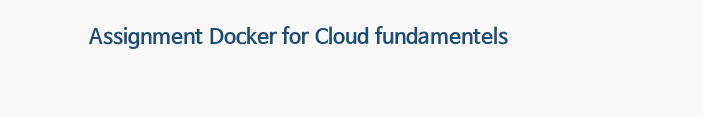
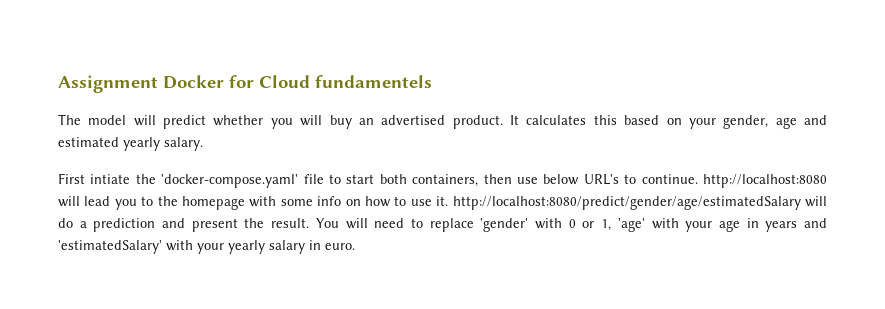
(508, 35) none -> [58,114,827,129] [58,137,203,151] [58,173,827,188] [58,196,827,210] [58,218,827,232] [58,240,355,254] // The model will predict whether you will buy an advertised product. It calculates this based on your gender, age and estimated yearly salary. // First intiate the 'docker-compose.yaml' file to start both containers, then use below URL's to continue. http://localhost:8080 will lead you to the homepage with some info on how to use it. http://localhost:8080/predict/gender/age/estimatedSalary will do a prediction and present the result. You will need to replace 'gender' with 0 or 1, 'age' with your age in years and 'estimatedSalary' with your yearly salary in euro.

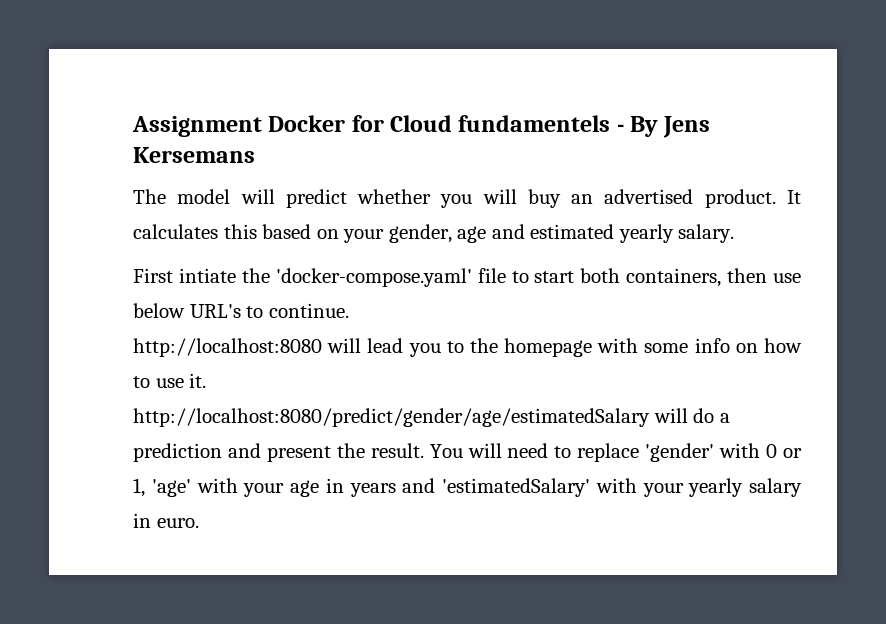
(432, 81) none -> [616,116,711,138] [133,147,255,163] - By Jens Kersemans
(698, 179) none -> (349, 310) //
(449, 201) none -> (207, 380) //

